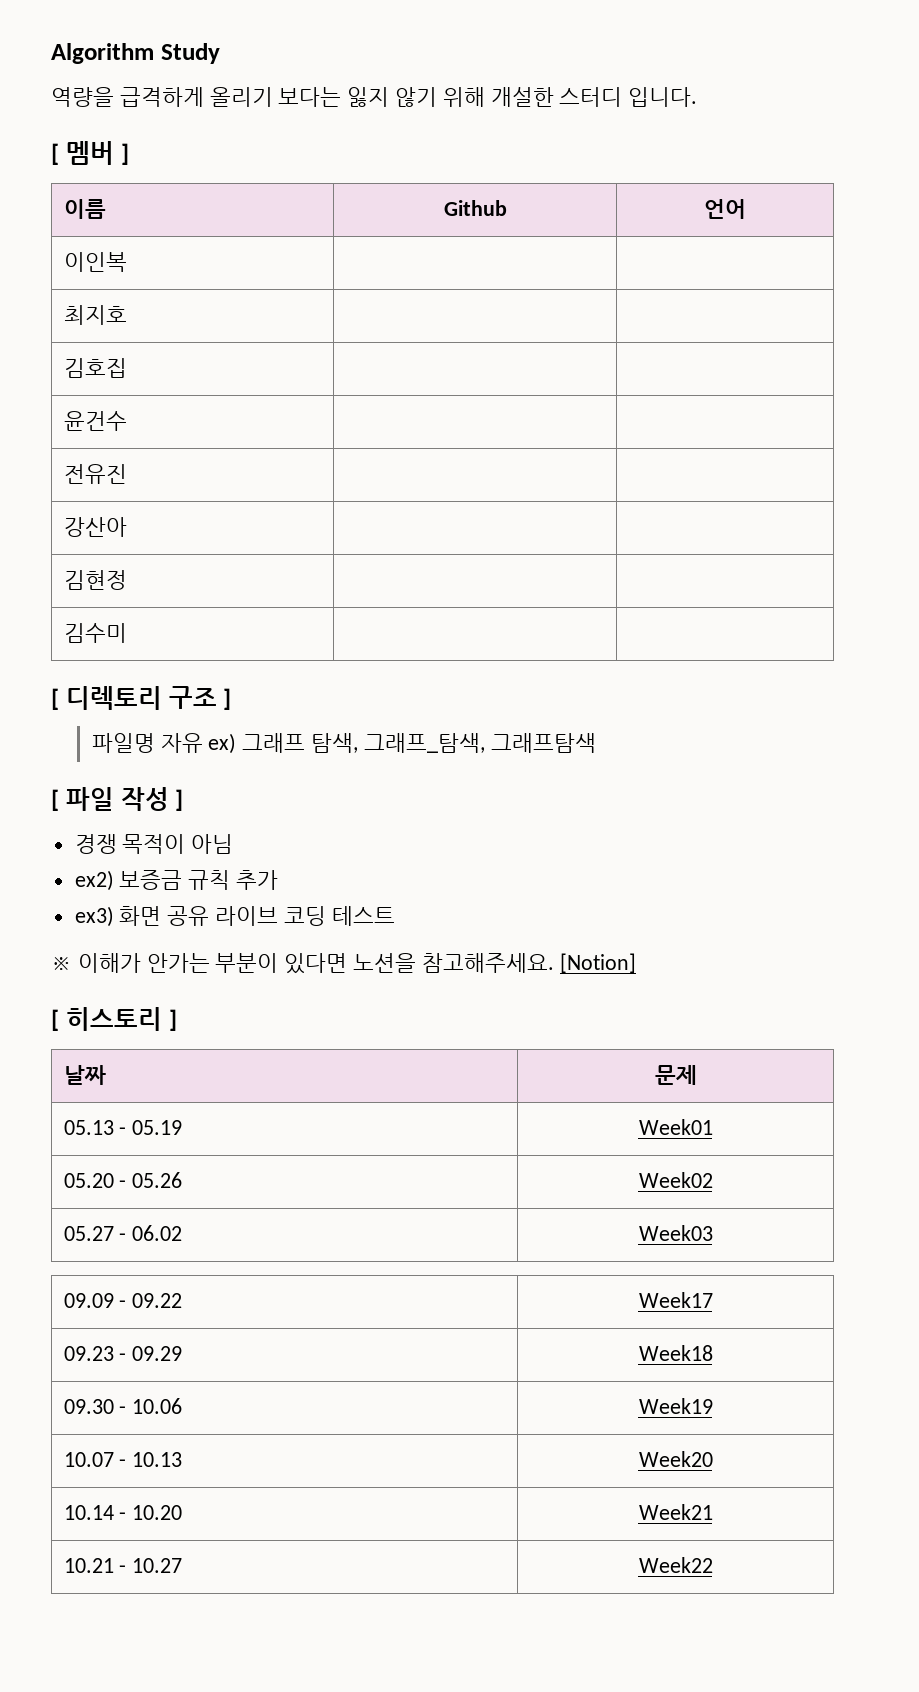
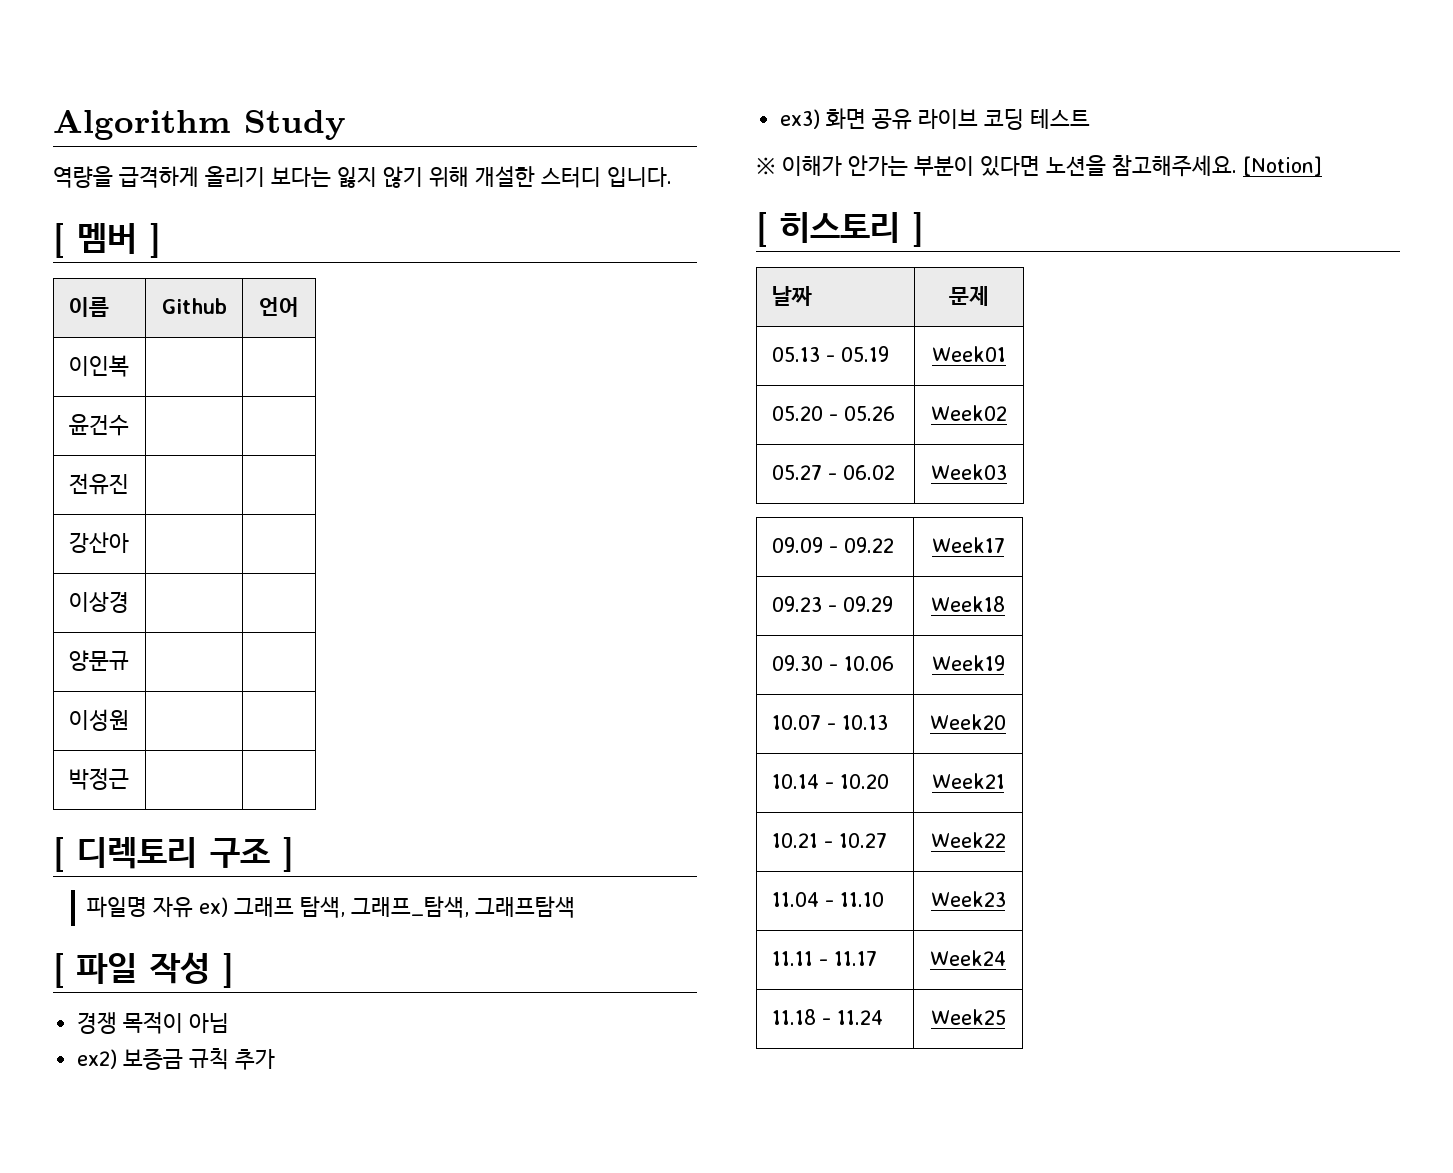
[63,305,127,325] [63,358,127,378] // 최지호 | | // 김호집 | | -> (129, 366) none
[63,570,127,590] [63,623,127,643] 김현정 | | // 김수미 -> [68,591,129,613] [68,650,129,671] [68,709,129,731] [68,768,129,790] 이상경 | | // 양문규 | | // 이성원 | | // 박정근
(713, 1565) none -> [771,892,884,907] [930,891,1006,907] [771,951,877,966] [930,950,1007,966] [771,1009,883,1025] [930,1009,1006,1025] // 11.04 - 11.10 | Week23 // 11.11 - 11.17 | Week24 // 11.18 - 11.24 | Week25

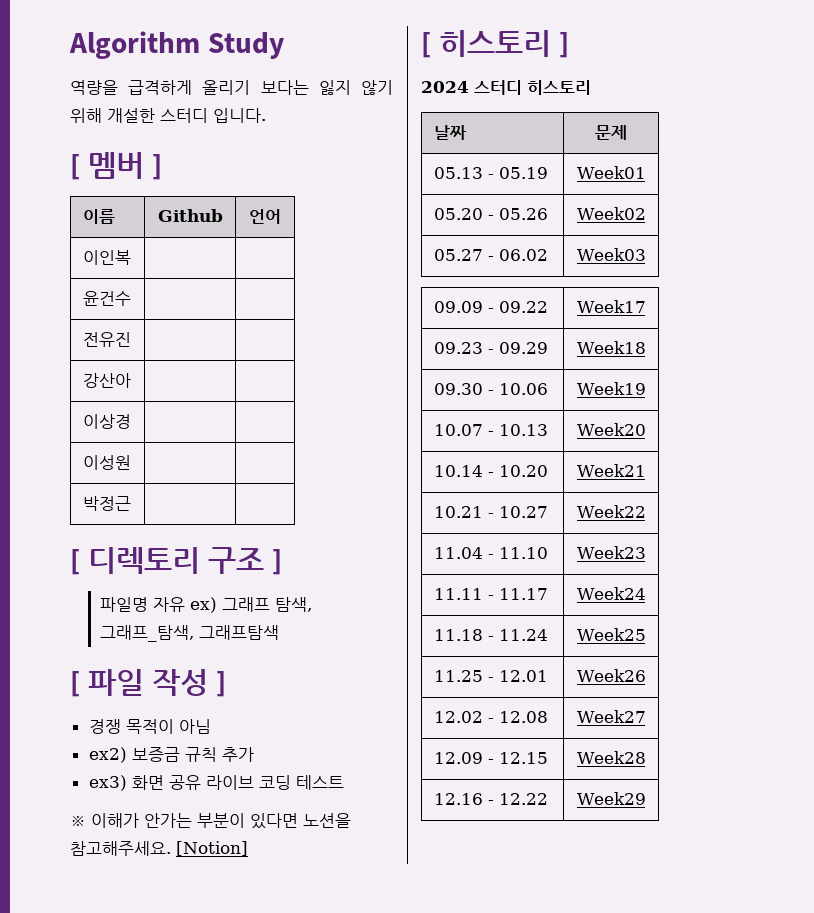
[68,650,129,671] // 양문규 | | -> (131, 421) none
(924, 229) none -> [421,80,591,95] // 2024 스터디 히스토리
(1006, 1017) none -> [433,670,548,682] [576,669,646,682] [433,711,548,723] [576,710,646,723] [433,752,548,764] [576,751,646,764] [433,793,548,805] [576,792,646,805] // 11.25 - 12.01 | Week26 // 12.02 - 12.08 | Week27 // 12.09 - 12.15 | Week28 // 12.16 - 12.22 | Week29

